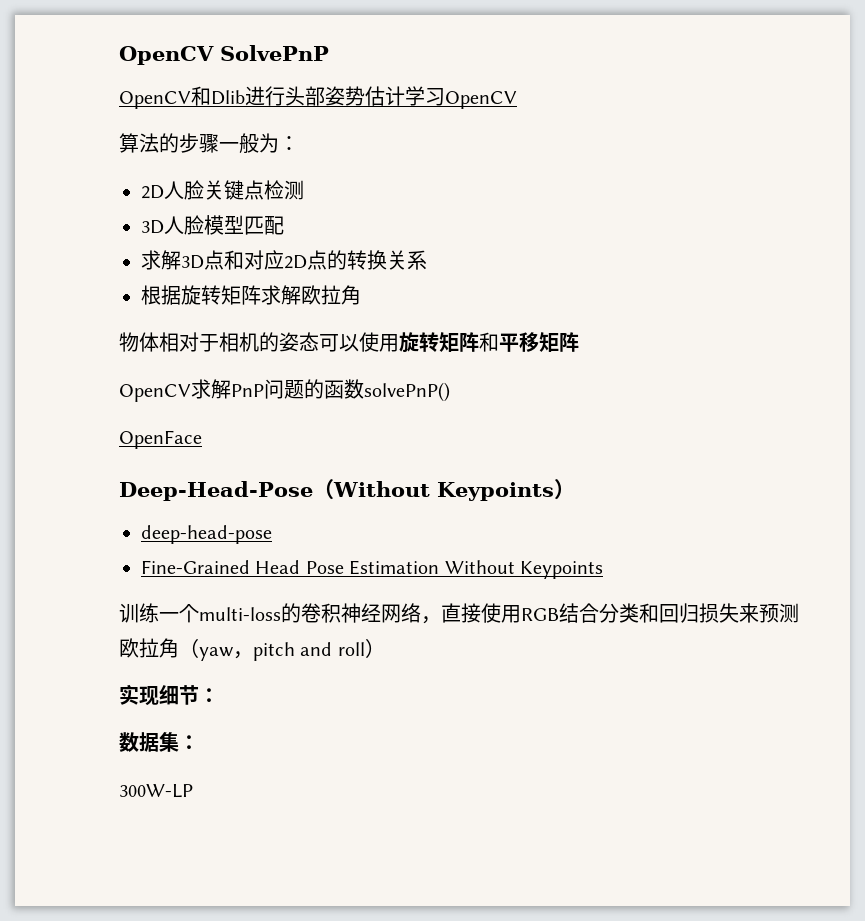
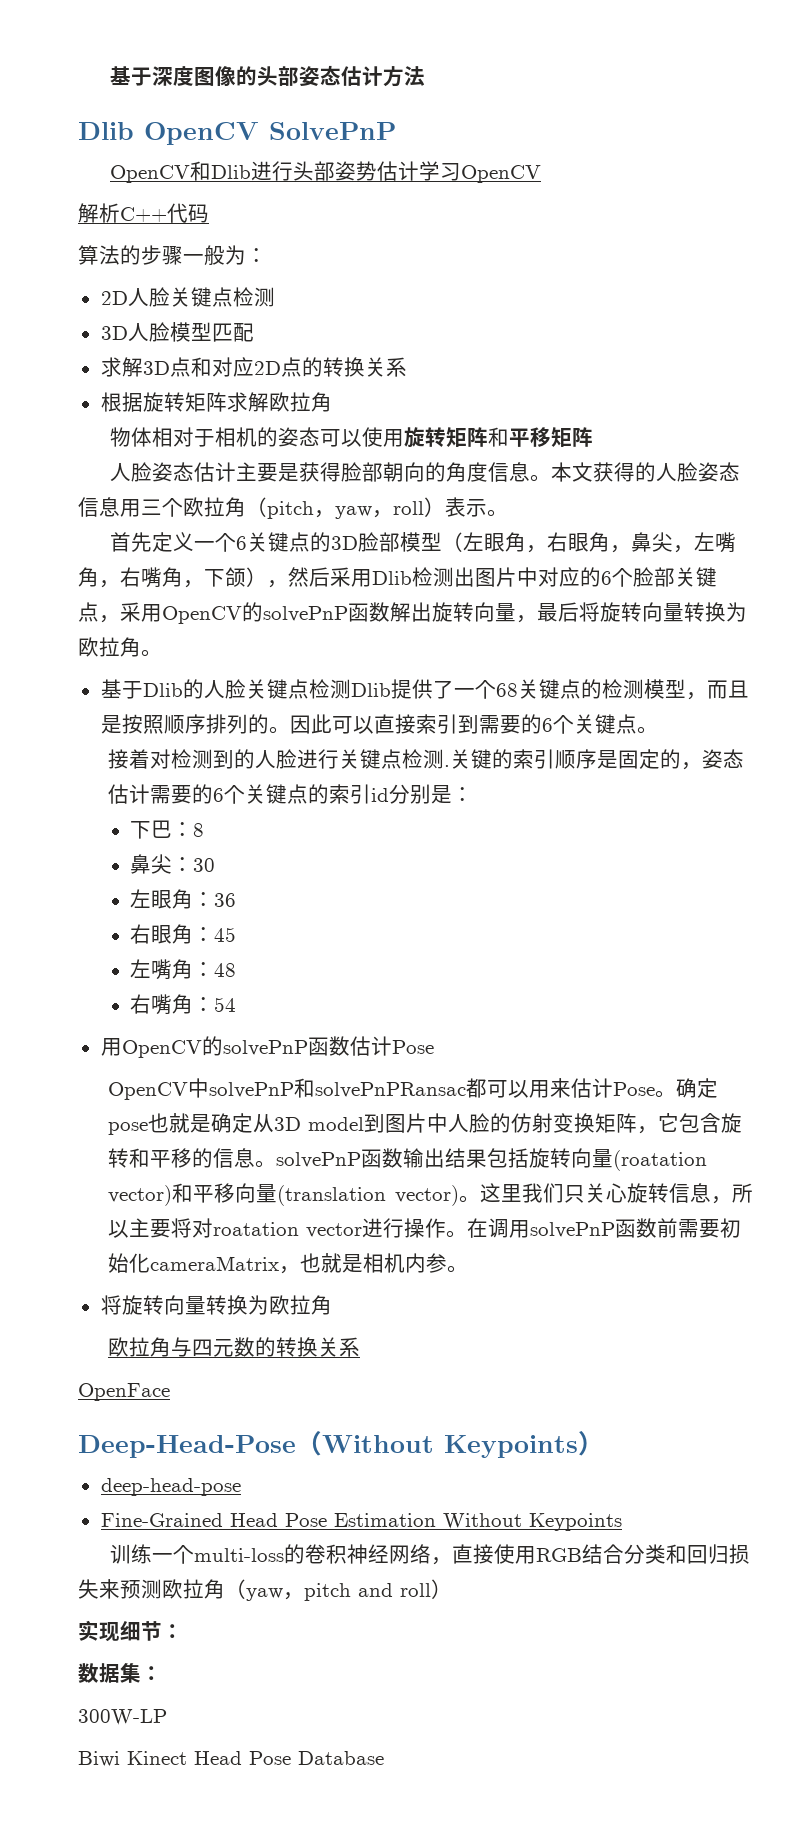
(119, 55) none -> [110,65,426,87] [78,122,134,140] 基于深度图像的头部姿态估计方法 // Dlib
(517, 100) none -> [78,203,209,223] // 解析C++代码
[119,379,450,402] OpenCV求解PnP问题的函数solvePnP() -> [110,462,741,482] [78,497,508,519] [110,532,737,553] [78,567,717,588] [78,602,747,624] [78,637,162,657] [100,679,749,700] [100,714,658,734] [107,749,744,770] [107,784,473,804] [130,820,205,839] [130,854,216,874] [130,889,237,909] [130,924,237,944] [130,959,237,980] [130,994,237,1015] [100,1036,434,1058] [107,1078,718,1100] [107,1113,742,1135] [107,1148,707,1171] [107,1183,753,1206] [107,1218,741,1238] [107,1253,468,1274] [100,1295,332,1315] [107,1337,360,1357] 人脸姿态估计主要是获得脸部朝向的角度信息。本文获得的人脸姿态信息用三个欧拉角（pitch，yaw，roll）表示。 // 首先定义一个6关键点的3D脸部模型（左眼角，右眼角，鼻尖，左嘴角，右嘴角，下颌），然后采用Dlib检测出图片中对应的6个脸部关键点，采用OpenCV的solvePnP函数解出旋转向量，最后将旋转向量转换为欧拉角。 // 基于Dlib的人脸关键点检测Dlib提供了一个68关键点的检测模型，而且是按照顺序排列的。因此可以直接索引到需要的6个关键点。 // 接着对检测到的人脸进行关键点检测.关键的索引顺序是固定的，姿态估计需要的6个关键点的索引id分别是： // 下巴：8 // 鼻尖：30 // 左眼角：36 // 右眼角：45 // 左嘴角：48 // 右嘴角：54 // 用OpenCV的solvePnP函数估计Pose // OpenCV中solvePnP和solvePnPRansac都可以用来估计Pose。确定pose也就是确定从3D model到图片中人脸的仿射变换矩阵，它包含旋转和平移的信息。solvePnP函数输出结果包括旋转向量(roatation vector)和平移向量(translation vector)。这里我们只关心旋转信息，所以主要将对roatation vector进行操作。在调用solvePnP函数前需要初始化cameraMatrix，也就是相机内参。 // 将旋转向量转换为欧拉角 // 欧拉角与四元数的转换关系
(193, 791) none -> [78,1751,384,1767] // Biwi Kinect Head Pose Database

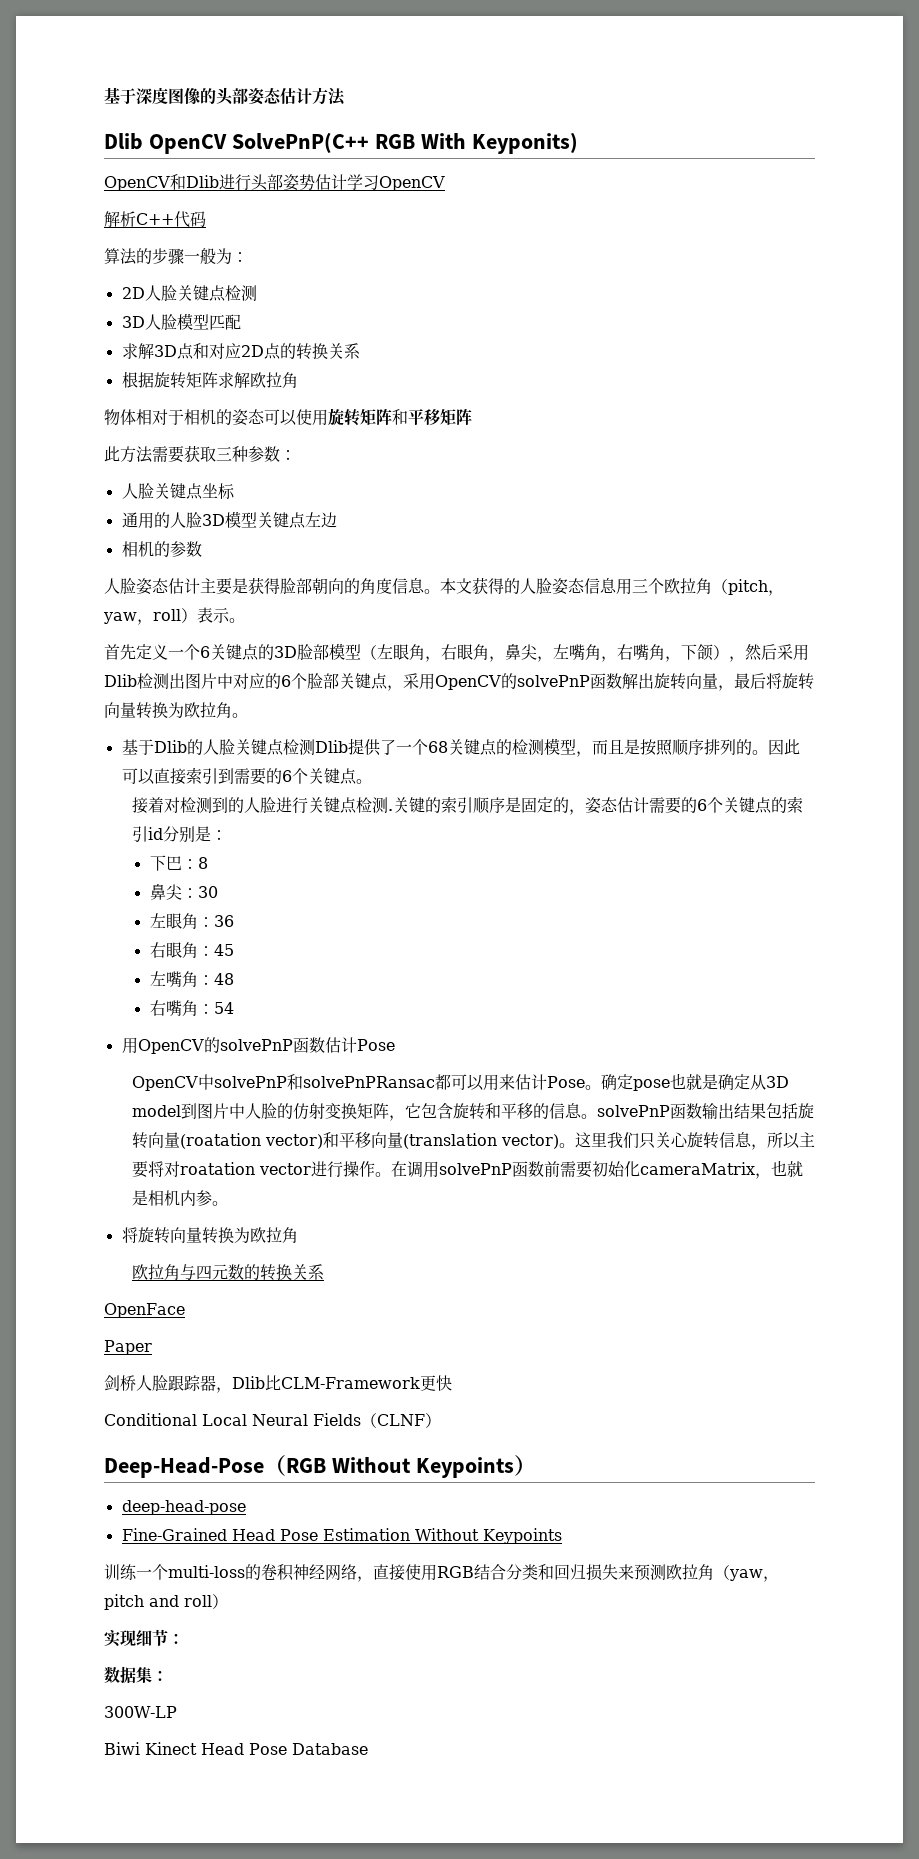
[269,122,396,140] SolvePnP -> [231,132,578,154] SolvePnP(C++ RGB With Keyponits)
(594, 437) none -> [104,445,296,463] [121,483,235,500] [121,511,337,529] [121,541,202,557] // 此方法需要获取三种参数： // 人脸关键点坐标 // 通用的人脸3D模型关键点左边 // 相机的参数
(170, 1392) none -> [104,1340,152,1355] [104,1375,452,1393] [104,1413,441,1428] // Paper // 剑桥人脸跟踪器，Dlib比CLM-Framework更快 // Conditional Local Neural Fields（CLNF）
(322, 1443) none -> [286,1458,326,1473] RGB

